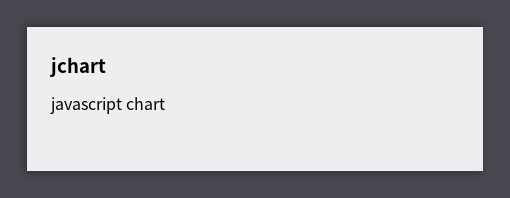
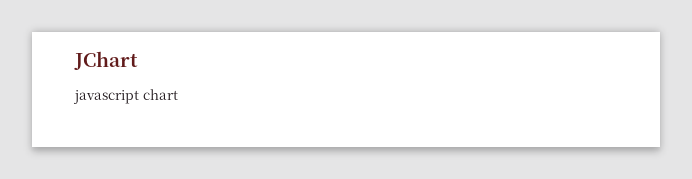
[50,57,106,77] jchart -> [74,51,138,70] JChart

